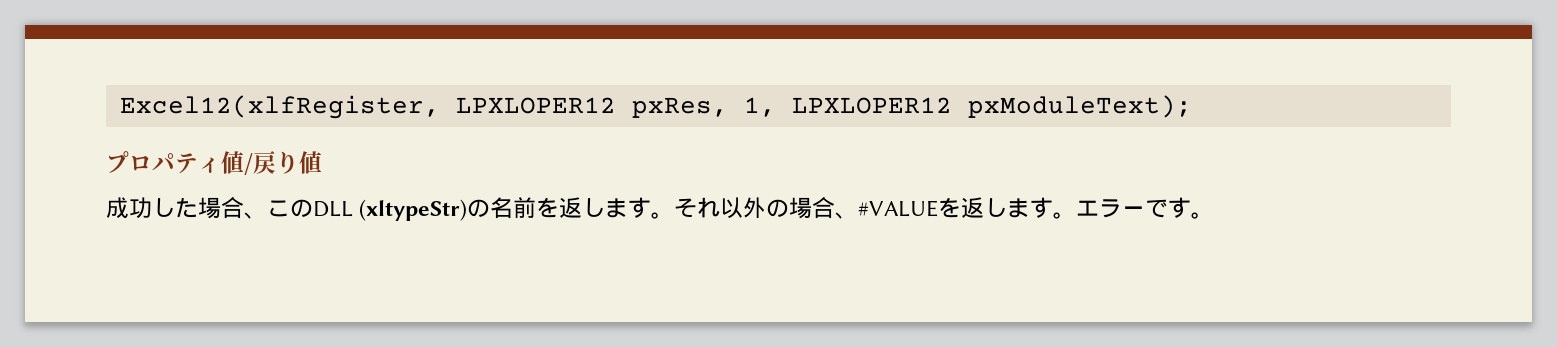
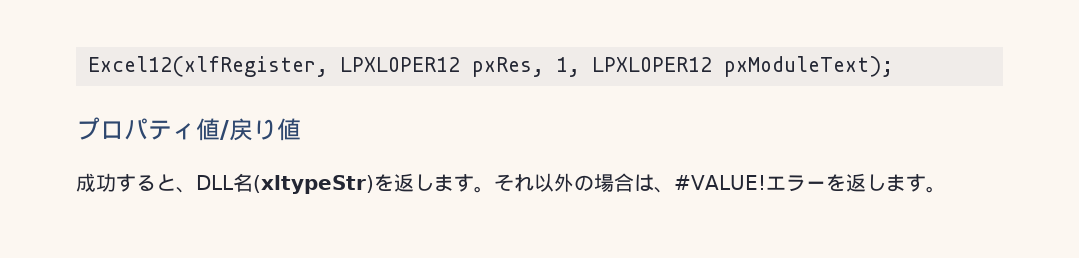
[152,197,537,221] した場合、このDLL (xltypeStr)の名前 -> [116,173,374,194] すると、DLL名(xltypeStr)
[835,197,1169,219] 、#VALUEを返します。エラーで -> [634,173,906,193] は、#VALUE!エラーを返しま

